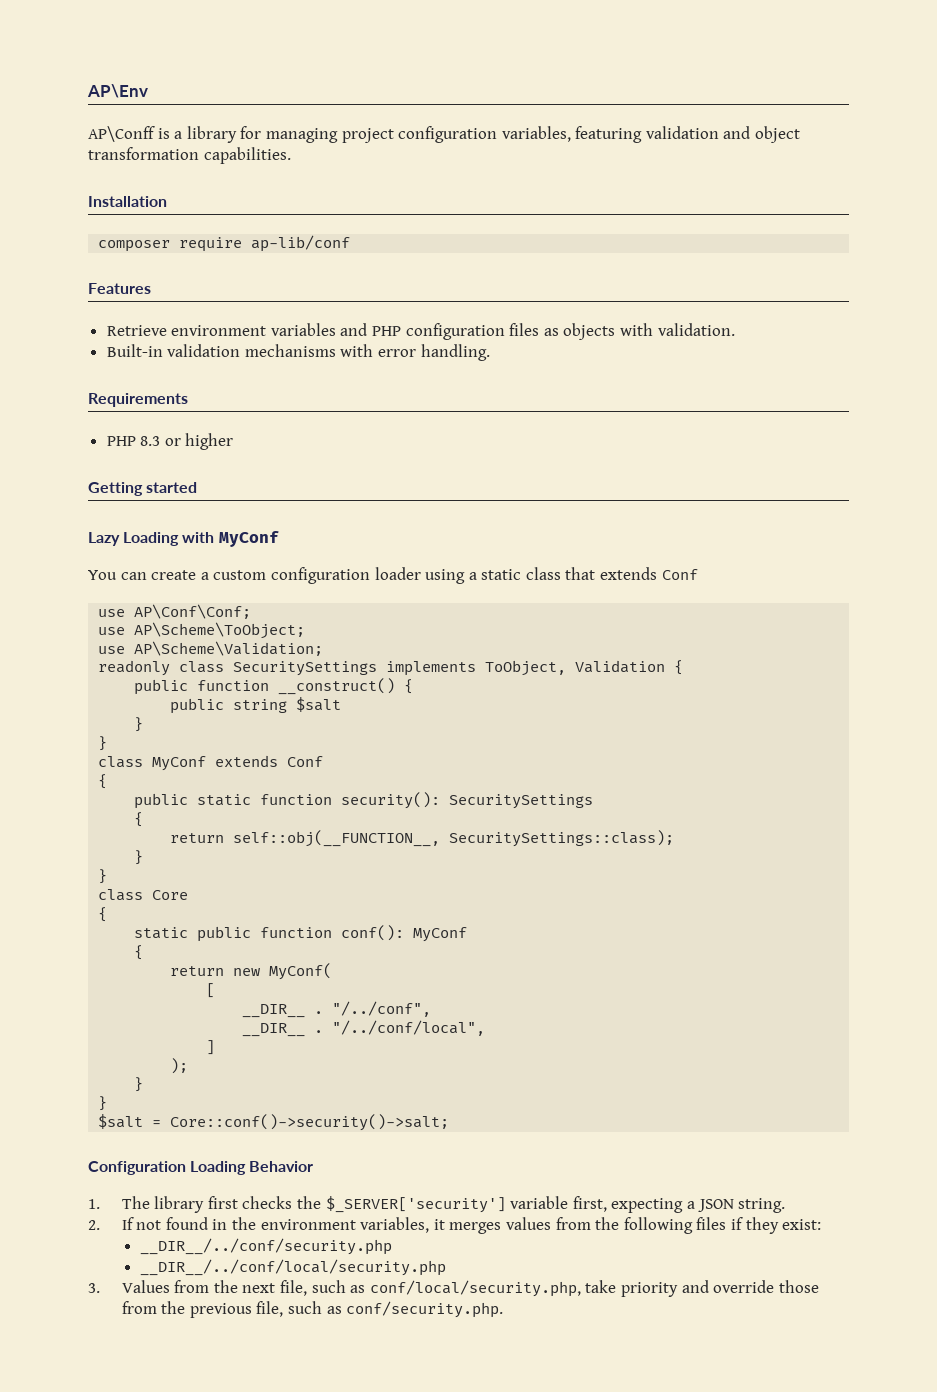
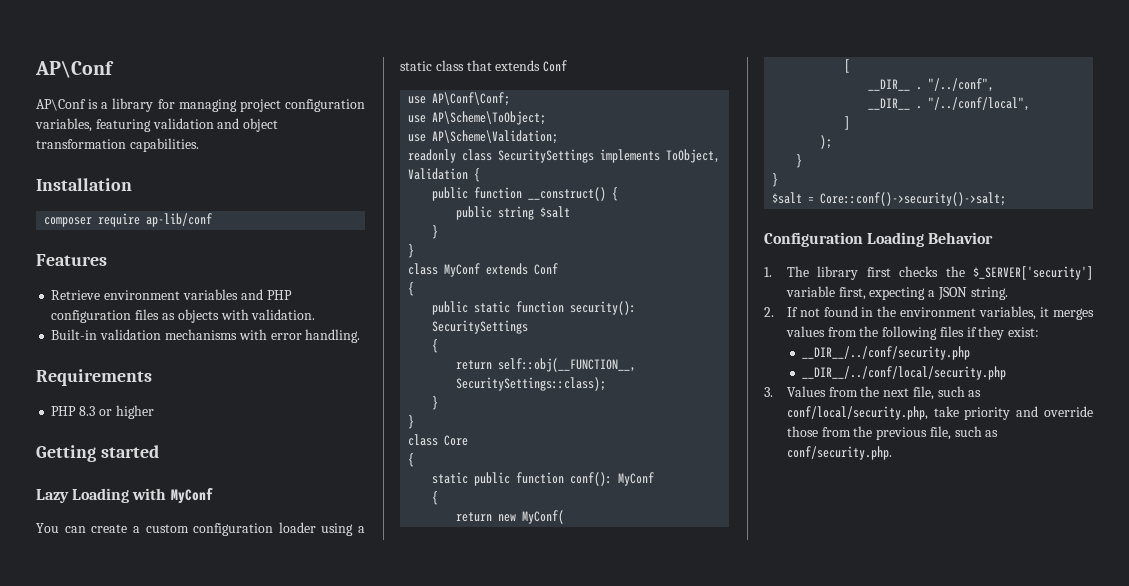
[87,84,148,98] [88,126,155,142] AP\Env // AP\Conff -> [35,61,114,78] [36,99,86,111] AP\Conf // AP\Conf

